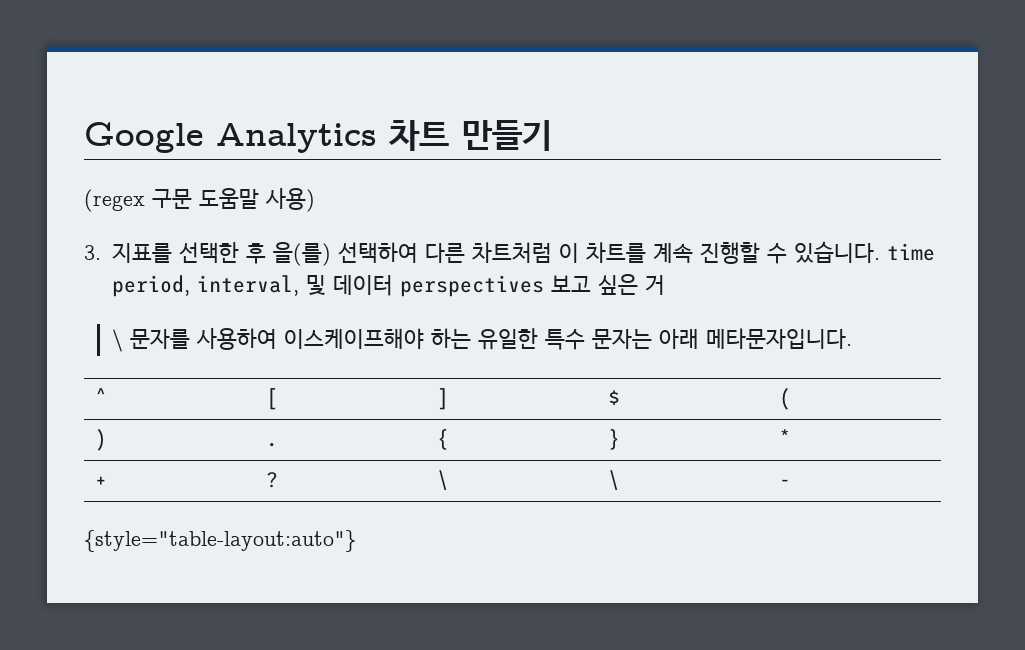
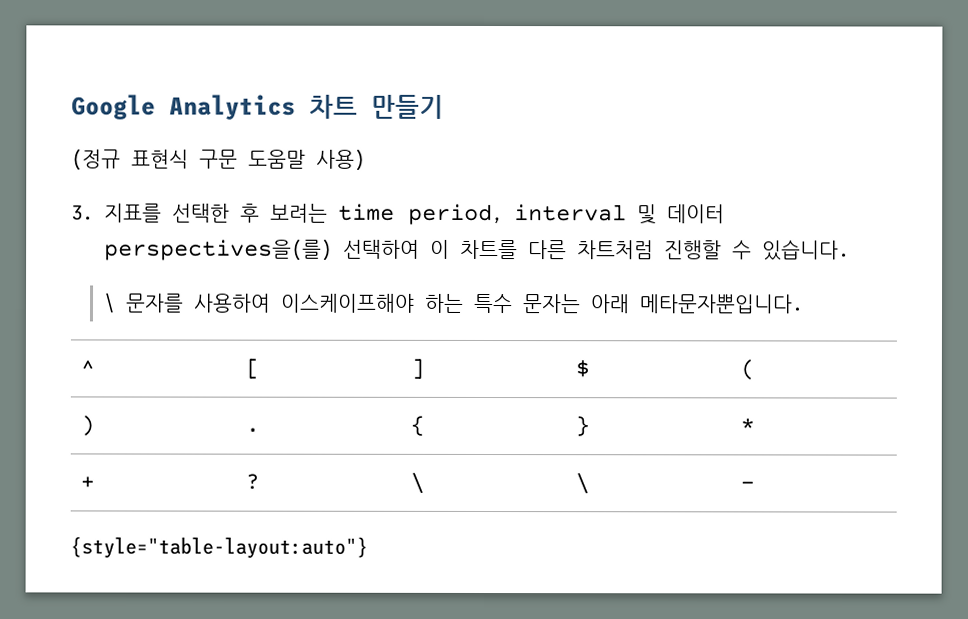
[84,189,145,212] (regex -> [71,148,189,171] (정규 표현식
[272,241,935,266] [111,274,665,297] 을(를) 선택하여 다른 차트처럼 이 차트를 계속 진행할 수 있습니다. time period, interval, 및 데이터 perspectives 보고 싶은 거 -> [269,203,725,226] [103,238,850,261] 보려는 time period, interval 및 데이터 perspectives을(를) 선택하여 이 차트를 다른 차트처럼 진행할 수 있습니다.
[477,328,538,350] 유일한 -> (464, 303) none
[705,328,852,349] 메타문자입니다. -> [638,294,804,314] 메타문자뿐입니다.

